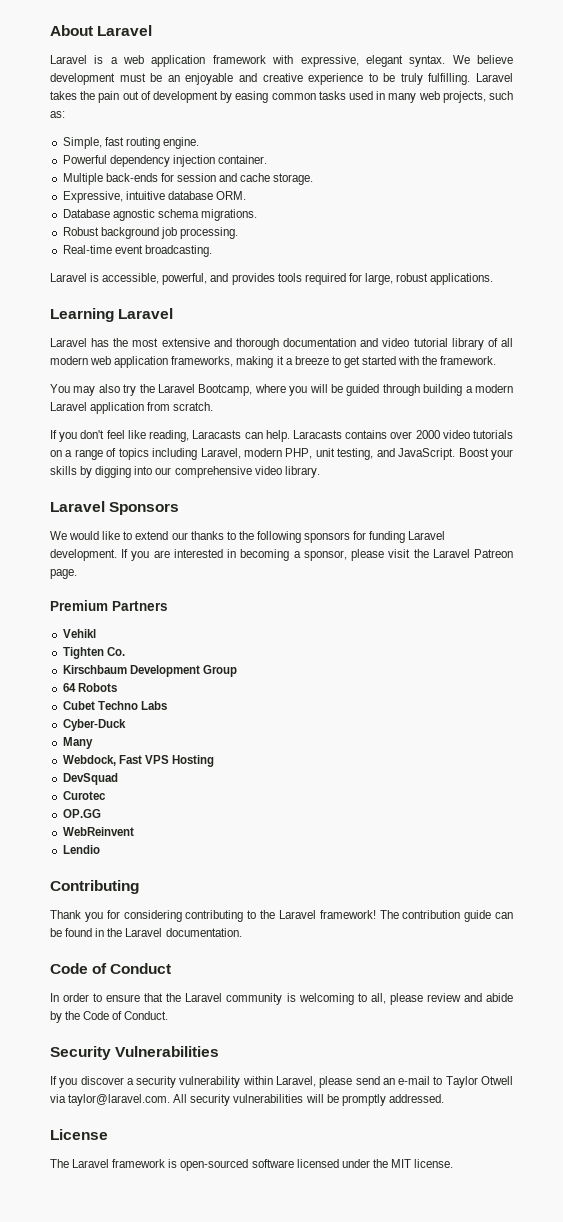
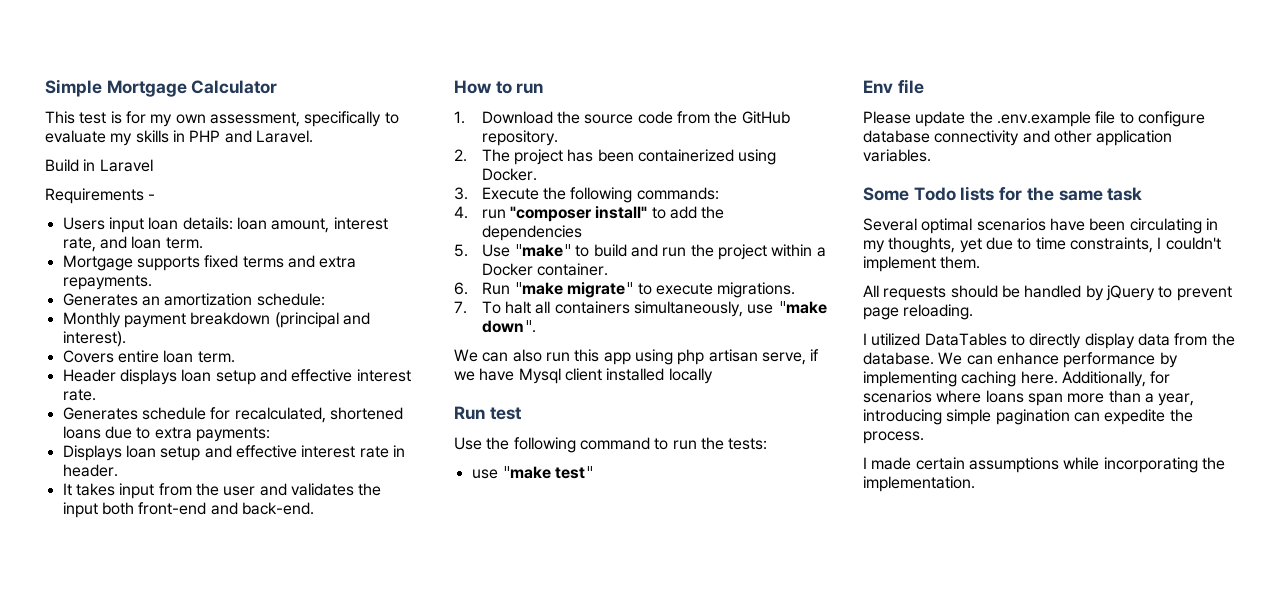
[50,25,153,36] [50,55,513,67] [50,73,513,85] [50,91,513,103] [50,111,65,118] [62,137,199,149] [62,155,267,167] [62,173,314,185] [62,191,246,203] [62,209,257,221] [62,227,238,239] [62,245,212,257] [50,273,494,285] [50,308,174,322] [50,338,513,350] [50,356,497,368] [50,384,513,396] [50,402,214,414] [50,430,513,442] [50,448,513,460] [50,466,320,478] [50,501,180,515] [50,531,446,543] [50,549,513,561] [50,569,77,579] [50,600,168,611] [62,629,96,638] [62,647,125,659] [62,665,237,677] [62,683,117,692] [62,701,167,710] [62,719,126,731] [62,737,93,749] [62,755,214,767] [62,773,118,785] [62,791,106,800] [62,809,101,818] [62,827,134,836] [62,845,100,854] [50,880,139,894] [50,910,513,922] [50,928,242,937] [50,963,172,974] [50,993,513,1005] [50,1011,169,1023] [50,1046,220,1060] [50,1076,513,1088] [50,1094,444,1106] [50,1129,108,1140] [50,1159,454,1171] About Laravel // Laravel is a web application framework with expressive, elegant syntax. We believe development must be an enjoyable and creative experience to be truly fulfilling. Laravel takes the pain out of development by easing common tasks used in many web projects, such as: // Simple, fast routing engine. // Powerful dependency injection container. // Multiple back-ends for session and cache storage. // Expressive, intuitive database ORM. // Database agnostic schema migrations. // Robust background job processing. // Real-time event broadcasting. // Laravel is accessible, powerful, and provides tools required for large, robust applications. // Learning Laravel // Laravel has the most extensive and thorough documentation and video tutorial library of all modern web application frameworks, making it a breeze to get started with the framework. // You may also try the Laravel Bootcamp, where you will be guided through building a modern Laravel application from scratch. // If you don't feel like reading, Laracasts can help. Laracasts contains over 2000 video tutorials on a range of topics including Laravel, modern PHP, unit testing, and JavaScript. Boost your skills by digging into our comprehensive video library. // Laravel Sponsors // We would like to extend our thanks to the following sponsors for funding Laravel development. If you are interested in becoming a sponsor, please visit the Laravel Patreon page. // Premium Partners // Vehikl // Tighten Co. // Kirschbaum Development Group // 64 Robots // Cubet Techno Labs // Cyber-Duck // Many // Webdock, Fast VPS Hosting // DevSquad // Curotec // OP.GG // WebReinvent // Lendio // Contributing // Thank you for considering contributing to the Laravel framework! The contribution guide can be found in the Laravel documentation. // Code of Conduct // In order to ensure that the Laravel community is welcoming to all, please review and abide by the Code of Conduct. // Security Vulnerabilities // If you discover a security vulnerability within Laravel, please send an e-mail to Taylor Otwell via taylor@laravel.com. All security vulnerabilities will be promptly addressed. // License // The Laravel framework is open-sourced software licensed under the MIT license. -> [45,79,278,97] [45,111,399,127] [45,130,313,146] [45,159,153,172] [45,188,156,204] [62,217,388,233] [62,236,203,252] [62,255,357,271] [62,275,152,290] [62,293,325,306] [62,312,370,328] [62,331,126,347] [62,350,235,363] [62,369,411,385] [62,389,96,401] [62,407,403,423] [62,426,270,442] [62,445,405,461] [62,464,118,477] [62,483,382,499] [62,502,314,518] [454,80,544,94] [454,111,790,124] [481,130,558,146] [454,149,777,165] [481,168,537,181] [454,187,719,203] [454,206,725,222] [481,225,582,241] [454,244,826,260] [481,263,609,276] [454,282,796,298] [454,301,827,317] [481,320,536,333] [454,349,820,365] [454,368,713,384] [454,406,522,420] [454,437,768,453] [471,466,594,479] [863,79,924,94] [863,111,1205,127] [863,130,1173,146] [863,149,931,162] [863,186,1143,201] [863,218,1218,234] [863,237,1221,253] [863,256,981,272] [863,285,1232,301] [863,304,974,320] [863,333,1235,349] [863,352,1178,368] [863,371,1171,387] [863,390,1195,406] [863,409,1193,425] [863,431,924,444] [863,457,1225,473] [863,476,975,492] Simple Mortgage Calculator // This test is for my own assessment, specifically to evaluate my skills in PHP and Laravel. // Build in Laravel // Requirements - // Users input loan details: loan amount, interest rate, and loan term. // Mortgage supports fixed terms and extra repayments. // Generates an amortization schedule: // Monthly payment breakdown (principal and interest). // Covers entire loan term. // Header displays loan setup and effective interest rate. // Generates schedule for recalculated, shortened loans due to extra payments: // Displays loan setup and effective interest rate in header. // It takes input from the user and validates the input both front-end and back-end. // How to run // 1. Download the source code from the GitHub repository. // 2. The project has been containerized using Docker. // 3. Execute the following commands: // 4. run "composer install" to add the dependencies // 5. Use "make" to build and run the project within a Docker container. // 6. Run "make migrate" to execute migrations. // 7. To halt all containers simultaneously, use "make down". // We can also run this app using php artisan serve, if we have Mysql client installed locally // Run test // Use the following command to run the tests: // use "make test" // Env file // Please update the .env.example file to configure database connectivity and other application variables. // Some Todo lists for the same task // Several optimal scenarios have been circulating in my thoughts, yet due to time constraints, I couldn't implement them. // All requests should be handled by jQuery to prevent page reloading. // I utilized DataTables to directly display data from the database. We can enhance performance by implementing caching here. Additionally, for scenarios where loans span more than a year, introducing simple pagination can expedite the process. // I made certain assumptions while incorporating the implementation.

